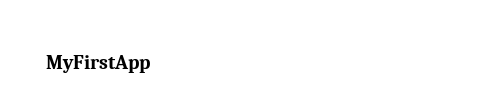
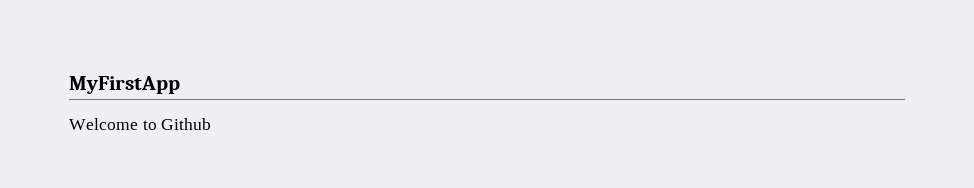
(150, 64) none -> [69,118,212,130] // Welcome to Github

